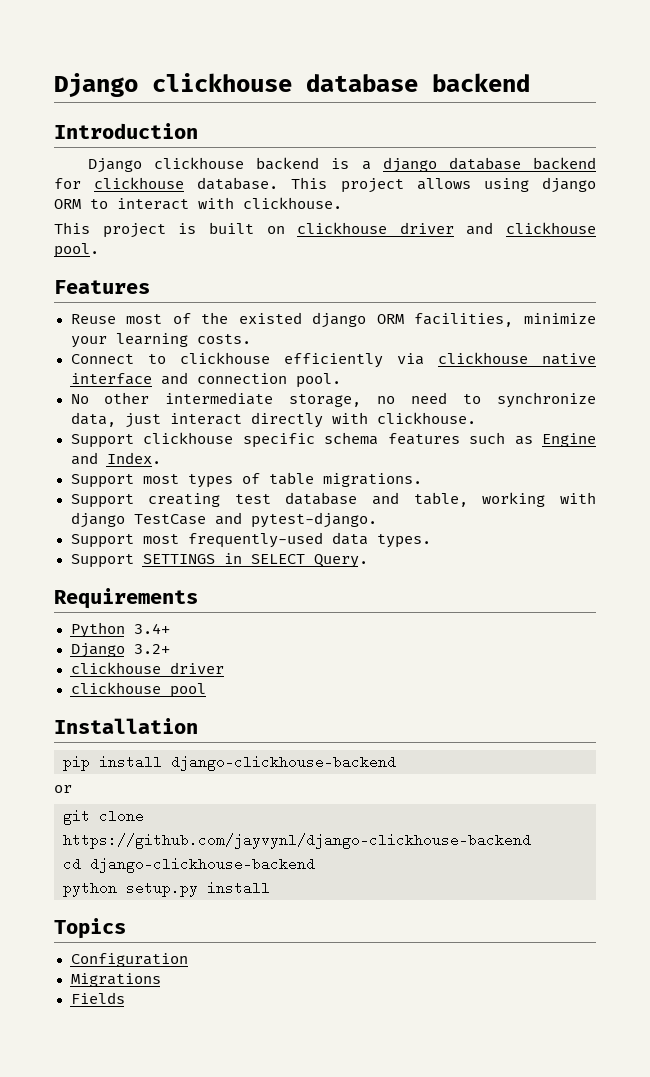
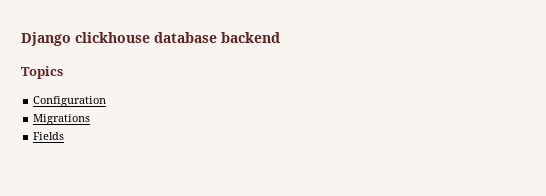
[54,123,198,139] [87,157,597,173] [54,177,597,193] [54,197,342,210] [54,222,596,238] [54,243,99,258] [54,280,150,294] [70,312,596,328] [70,333,251,348] [70,352,596,368] [70,372,341,388] [70,392,596,408] [70,412,476,428] [70,432,596,448] [70,452,161,465] [70,472,422,488] [70,492,597,508] [70,512,377,528] [70,532,431,548] [70,553,368,568] [54,588,198,609] [70,622,170,638] [70,643,170,658] [70,662,224,674] [70,682,206,698] [54,718,198,734] [63,755,396,771] [54,785,72,793] [63,809,144,825] [63,833,531,849] [63,857,315,873] [63,881,270,897] // Introduction // Django clickhouse backend is a django database backend for clickhouse database. This project allows using django ORM to interact with clickhouse. // This project is built on clickhouse driver and clickhouse pool. // Features // Reuse most of the existed django ORM facilities, minimize your learning costs. // Connect to clickhouse efficiently via clickhouse native interface and connection pool. // No other intermediate storage, no need to synchronize data, just interact directly with clickhouse. // Support clickhouse specific schema features such as Engine and Index. // Support most types of table migrations. // Support creating test database and table, working with django TestCase and pytest-django. // Support most frequently-used data types. // Support SETTINGS in SELECT Query. // Requirements // Python 3.4+ // Django 3.2+ // clickhouse driver // clickhouse pool // Installation // pip install django-clickhouse-backend // or // git clone https://github.com/jayvynl/django-clickhouse-backend // cd django-clickhouse-backend // python setup.py install -> (280, 37) none

